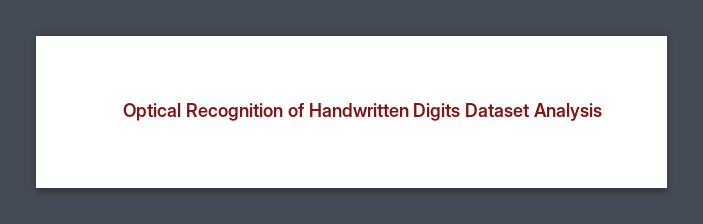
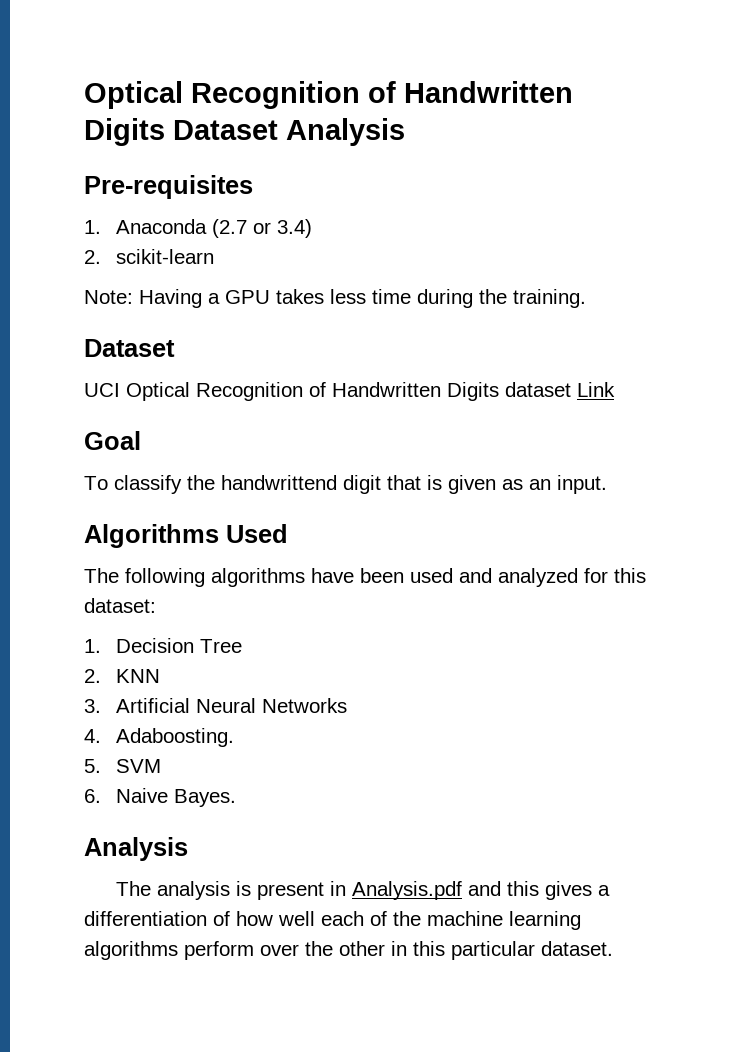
(603, 112) none -> [84,175,253,199] [84,219,312,238] [84,249,214,264] [84,289,586,308] [84,339,175,357] [84,382,615,401] [84,431,141,450] [84,475,607,494] [84,524,288,548] [84,568,646,587] [84,598,156,613] [84,638,242,653] [84,669,160,683] [84,698,347,713] [84,728,234,747] [84,759,161,773] [84,788,236,807] [84,837,188,861] [116,881,611,900] [84,911,581,930] [84,941,613,960] // Pre-requisites // 1. Anaconda (2.7 or 3.4) // 2. scikit-learn // Note: Having a GPU takes less time during the training. // Dataset // UCI Optical Recognition of Handwritten Digits dataset Link // Goal // To classify the handwrittend digit that is given as an input. // Algorithms Used // The following algorithms have been used and analyzed for this dataset: // 1. Decision Tree // 2. KNN // 3. Artificial Neural Networks // 4. Adaboosting. // 5. SVM // 6. Naive Bayes. // Analysis // The analysis is present in Analysis.pdf and this gives a differentiation of how well each of the machine learning algorithms perform over the other in this particular dataset.

